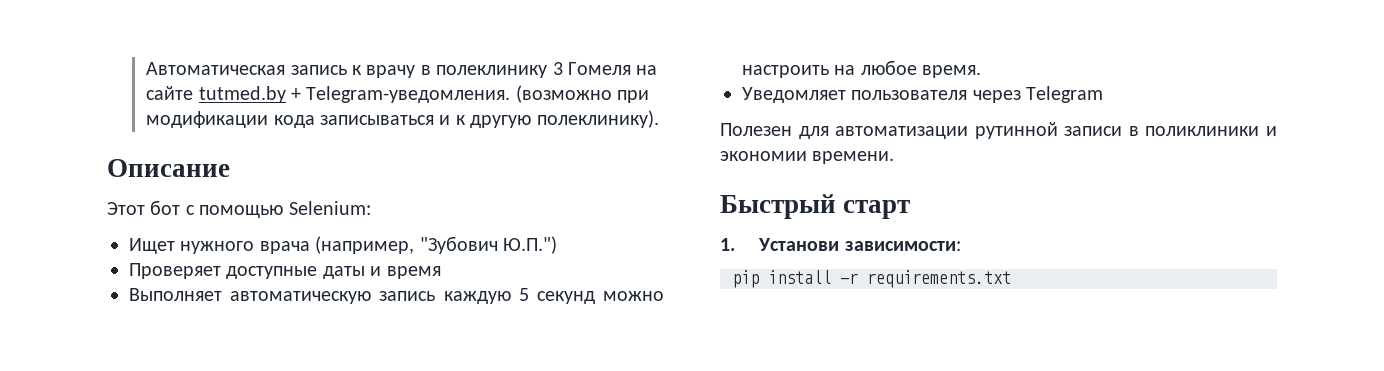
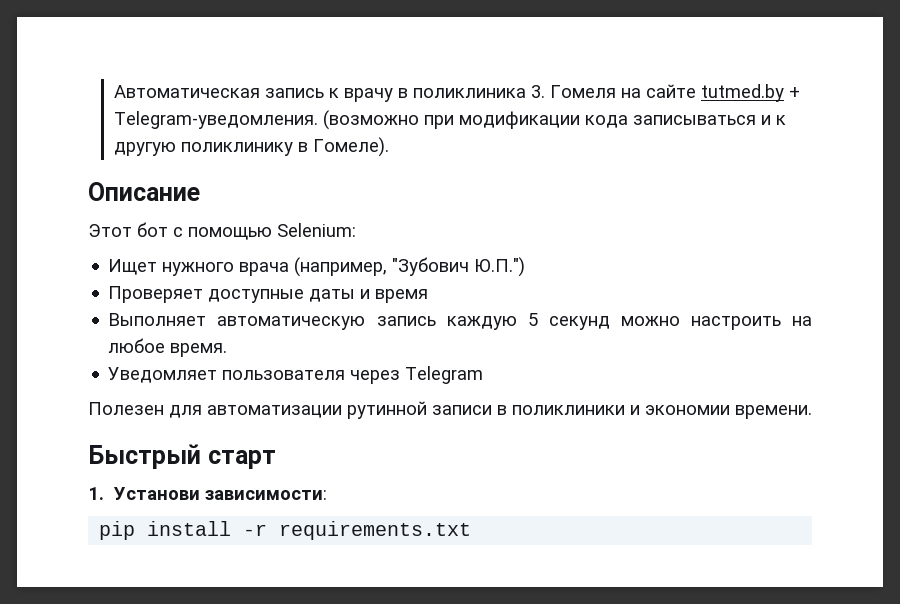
[436,62,563,78] полеклинику 3 -> [413,85,546,98] поликлиника 3.
[536,110,659,128] полеклинику). -> [181,137,390,157] поликлинику в Гомеле).

